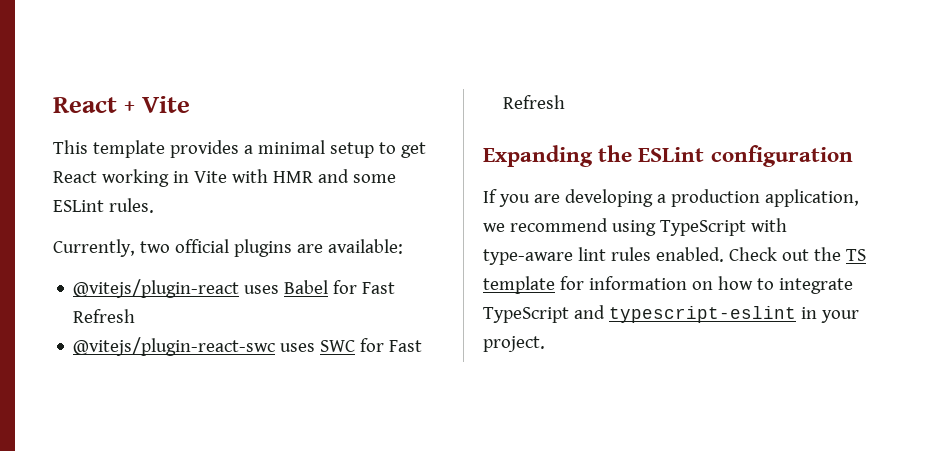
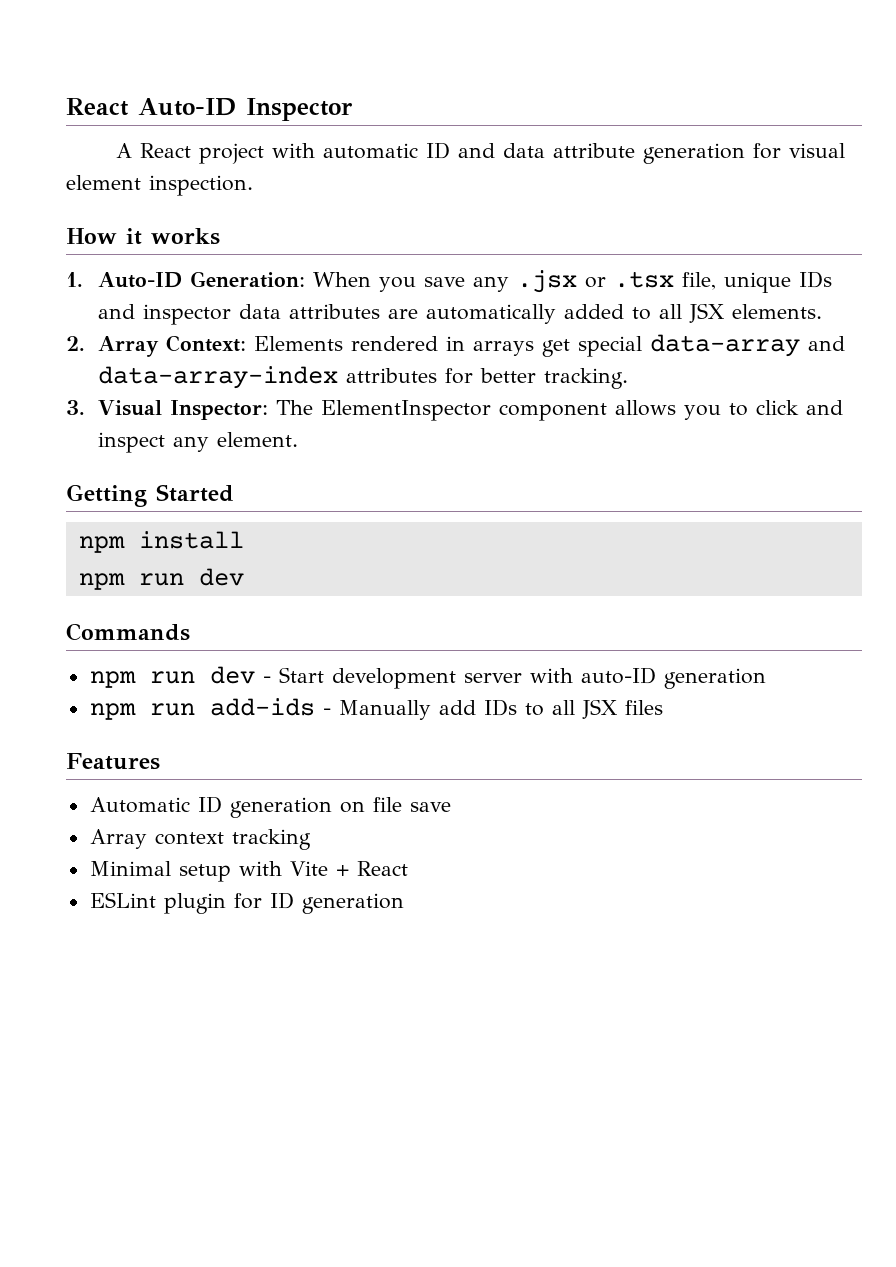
[53,96,191,113] [53,140,426,158] [53,169,396,187] [53,198,154,213] [53,239,403,257] [73,279,396,298] [73,309,136,323] [73,337,423,356] [503,95,566,109] [483,145,853,167] [483,189,859,207] [483,218,787,236] [483,247,866,265] [483,276,853,294] [483,305,859,323] [483,336,545,352] React + Vite // This template provides a minimal setup to get React working in Vite with HMR and some ESLint rules. // Currently, two official plugins are available: // @vitejs/plugin-react uses Babel for Fast Refresh // @vitejs/plugin-react-swc uses SWC for Fast Refresh // Expanding the ESLint configuration // If you are developing a production application, we recommend using TypeScript with type-aware lint rules enabled. Check out the TS template for information on how to integrate TypeScript and typescript-eslint in your project. -> [66,98,353,121] [116,142,846,164] [66,175,253,196] [66,228,220,245] [66,270,833,293] [98,303,823,325] [66,334,846,357] [98,366,629,389] [66,400,844,421] [98,432,299,453] [66,484,234,507] [78,531,244,553] [78,568,244,590] [66,623,190,641] [89,666,766,689] [89,698,663,720] [66,753,160,770] [89,796,451,818] [89,829,311,850] [89,861,408,882] [89,892,404,914] React Auto-ID Inspector // A React project with automatic ID and data attribute generation for visual element inspection. // How it works // 1. Auto-ID Generation: When you save any .jsx or .tsx file, unique IDs and inspector data attributes are automatically added to all JSX elements. // 2. Array Context: Elements rendered in arrays get special data-array and data-array-index attributes for better tracking. // 3. Visual Inspector: The ElementInspector component allows you to click and inspect any element. // Getting Started // npm install // npm run dev // Commands // npm run dev - Start development server with auto-ID generation // npm run add-ids - Manually add IDs to all JSX files // Features // Automatic ID generation on file save // Array context tracking // Minimal setup with Vite + React // ESLint plugin for ID generation

